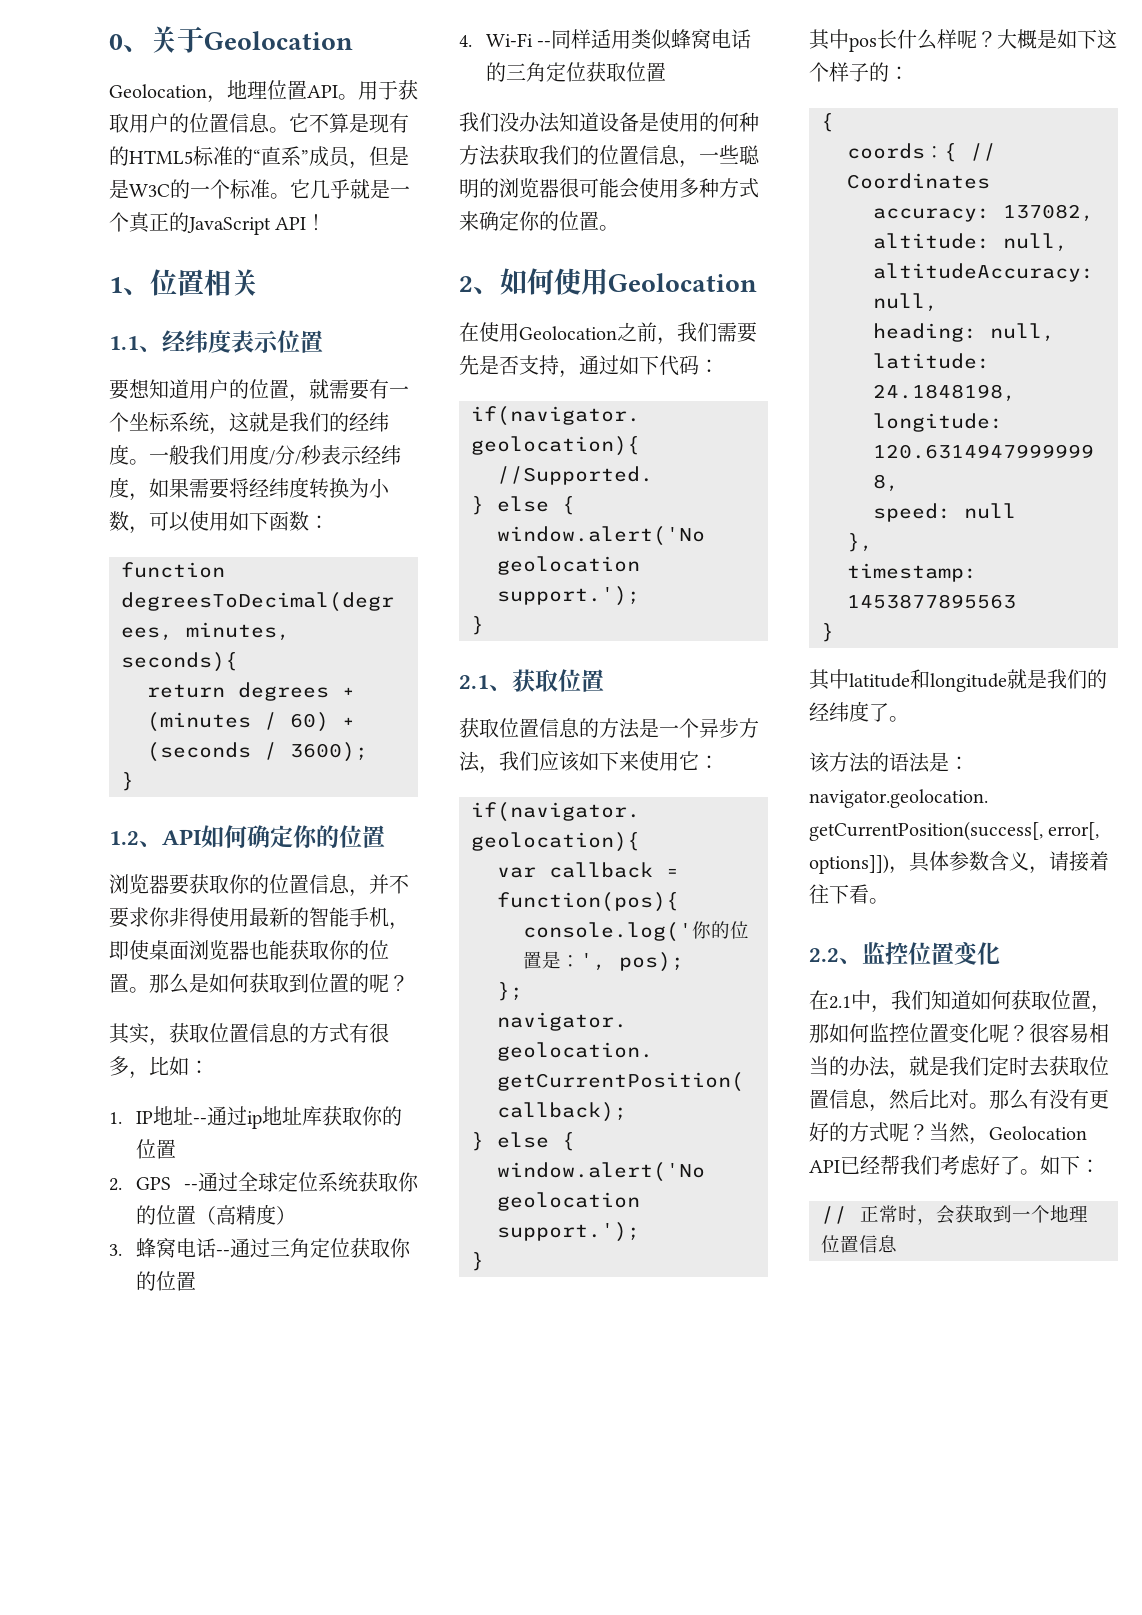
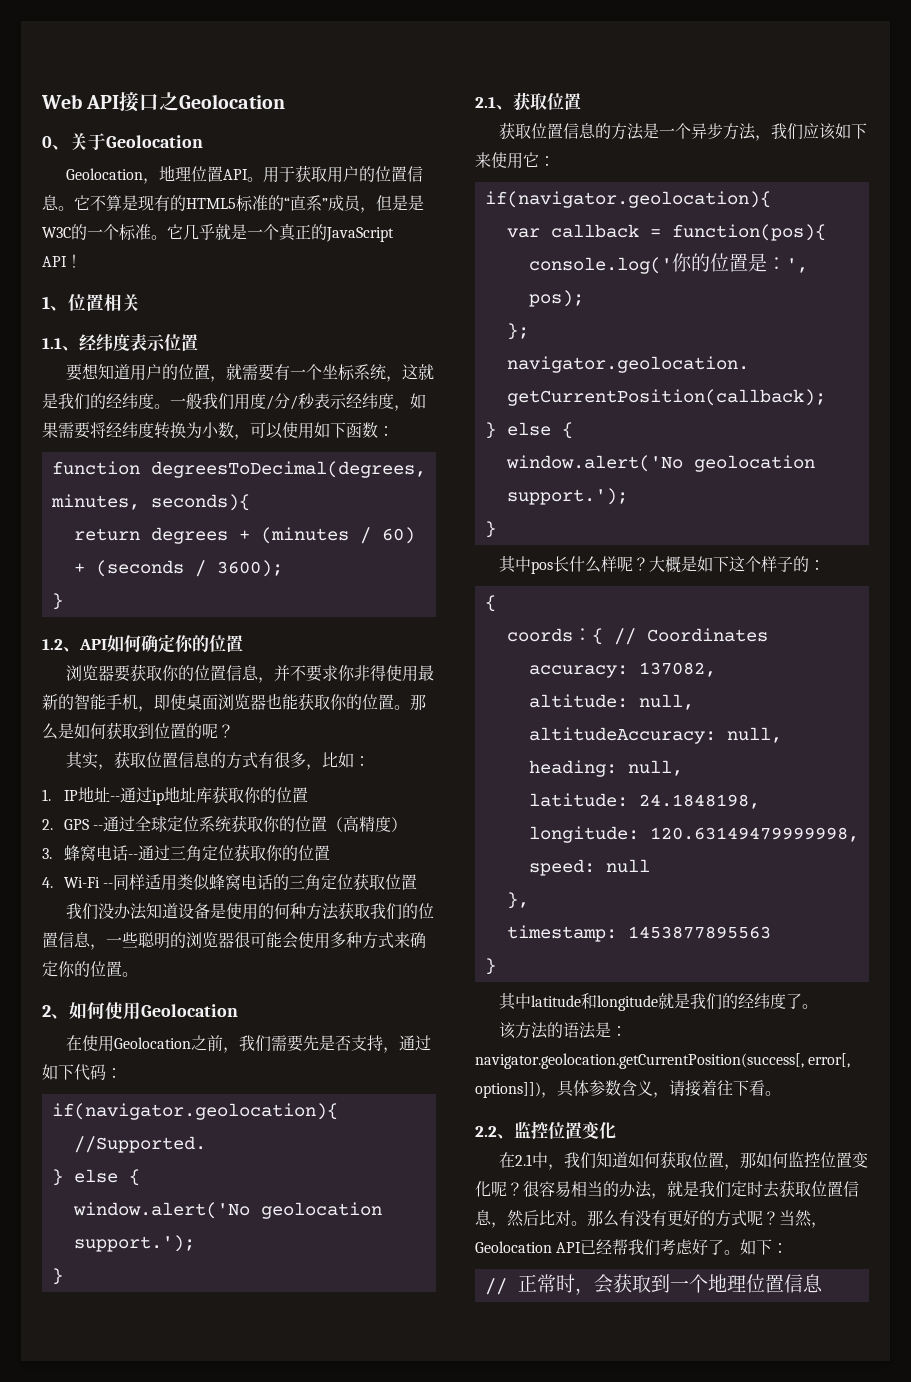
(109, 42) none -> [41,92,286,112] Web API接口之Geolocation //

